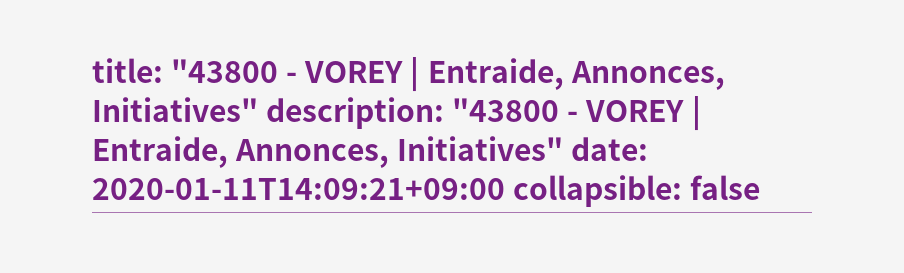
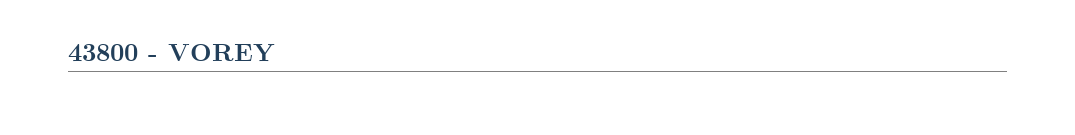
[92,57,725,92] [92,96,701,131] [92,136,649,168] [92,175,761,207] title: "43800 - VOREY | Entraide, Annonces, Initiatives" description: "43800 - VOREY | Entraide, Annonces, Initiatives" date: 2020-01-11T14:09:21+09:00 collapsible: false -> [68,44,275,62] 43800 - VOREY

